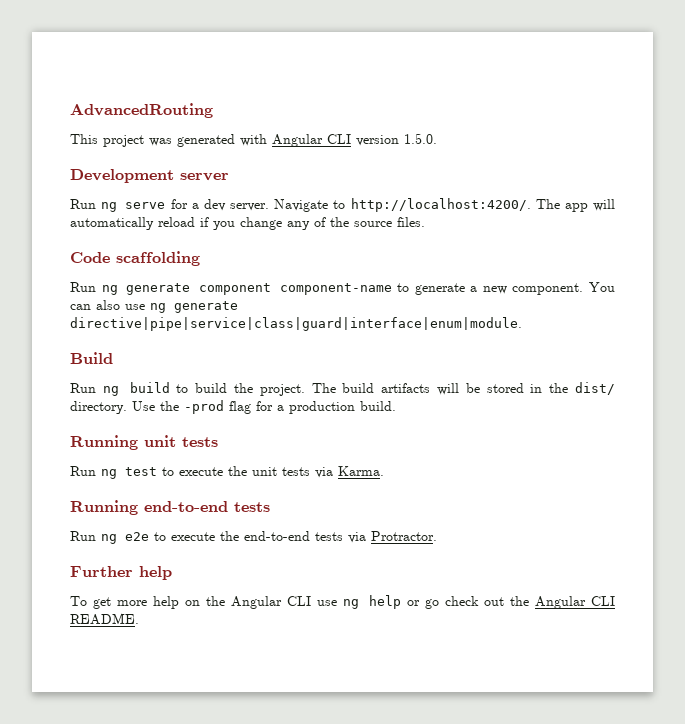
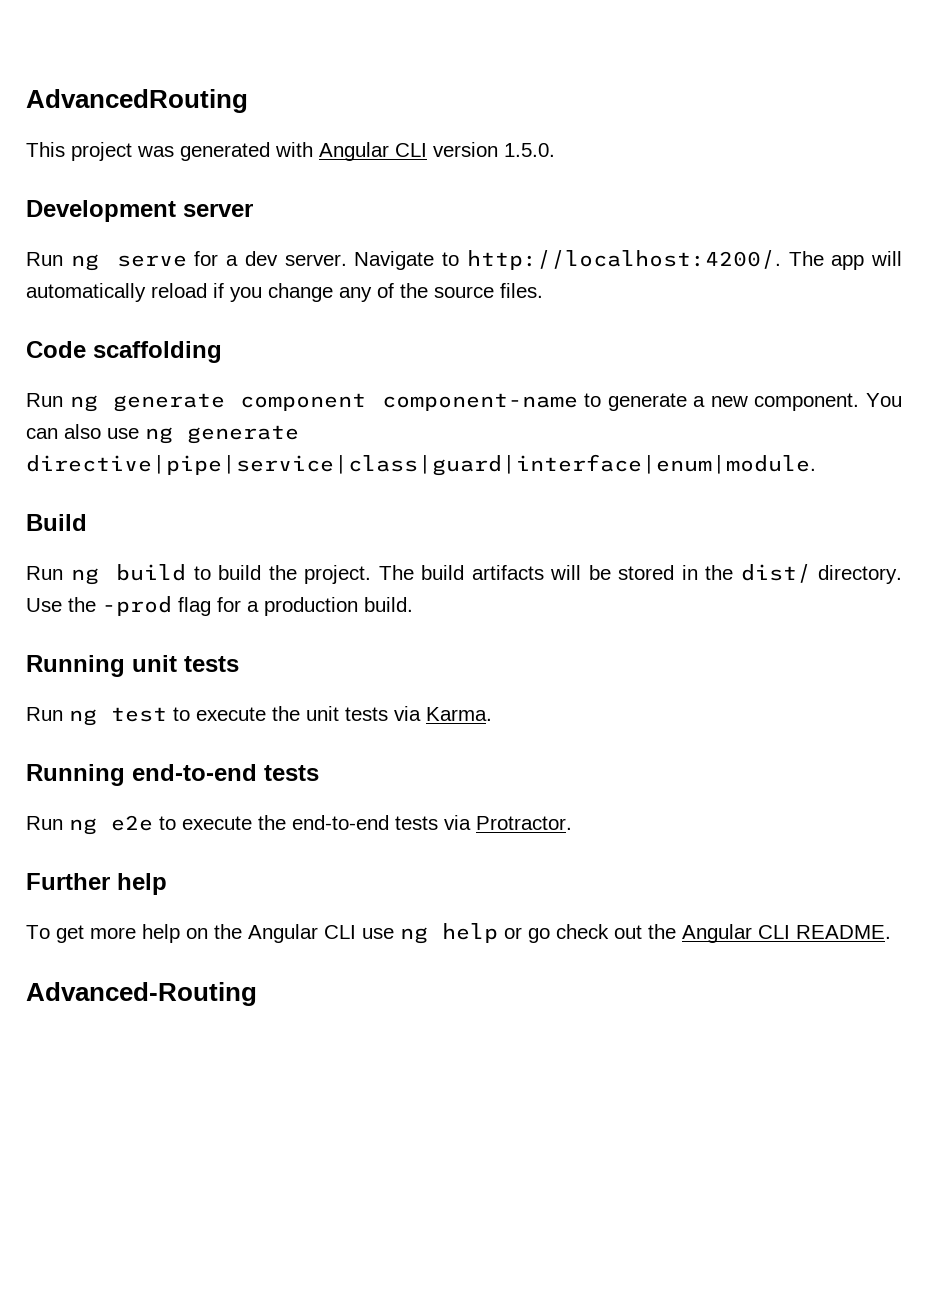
(139, 619) none -> [26,982,257,1006] // Advanced-Routing

